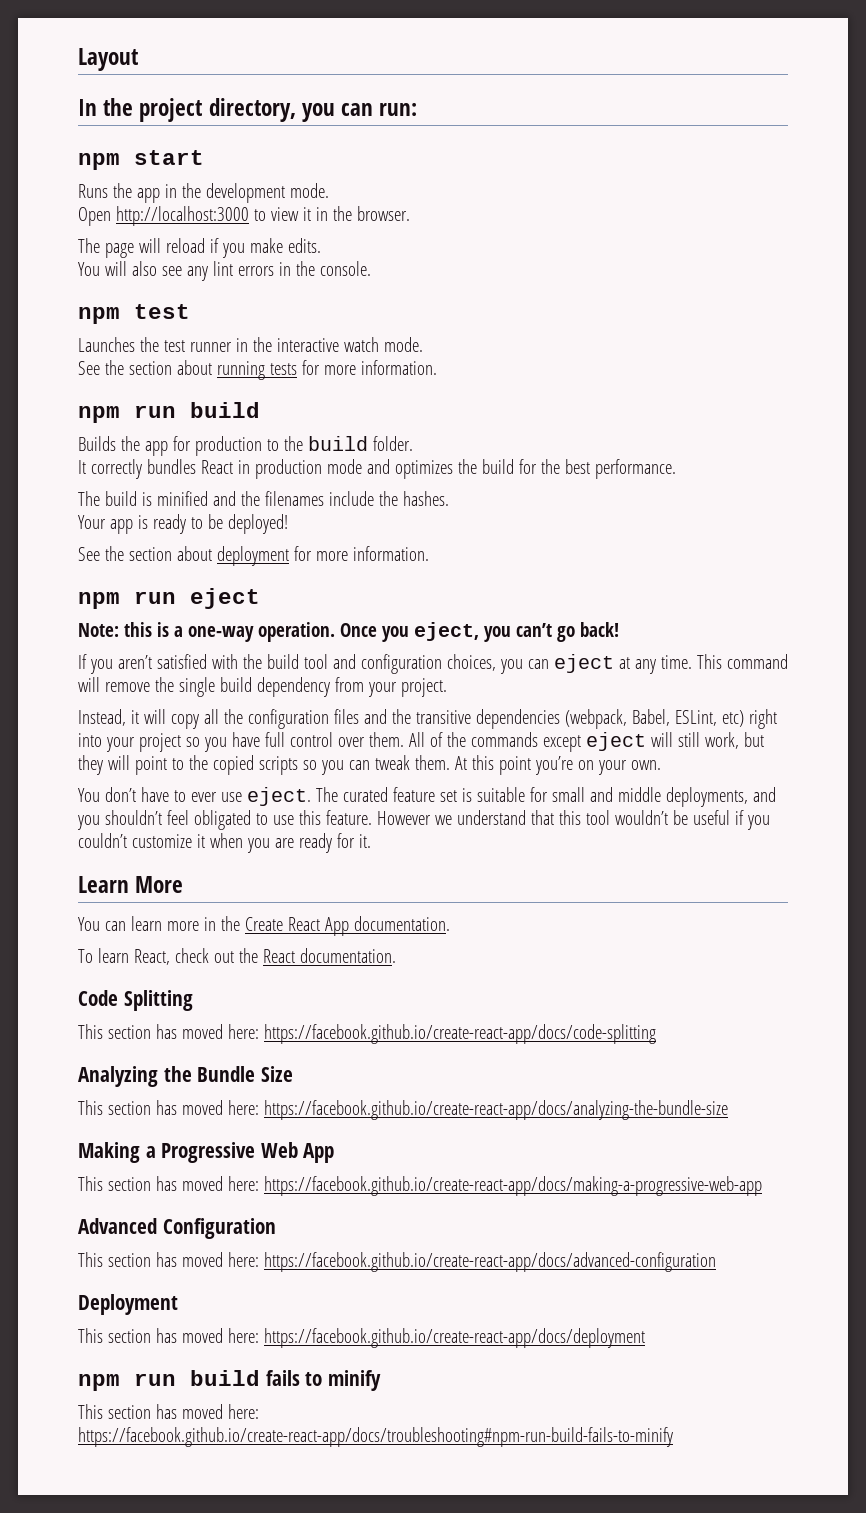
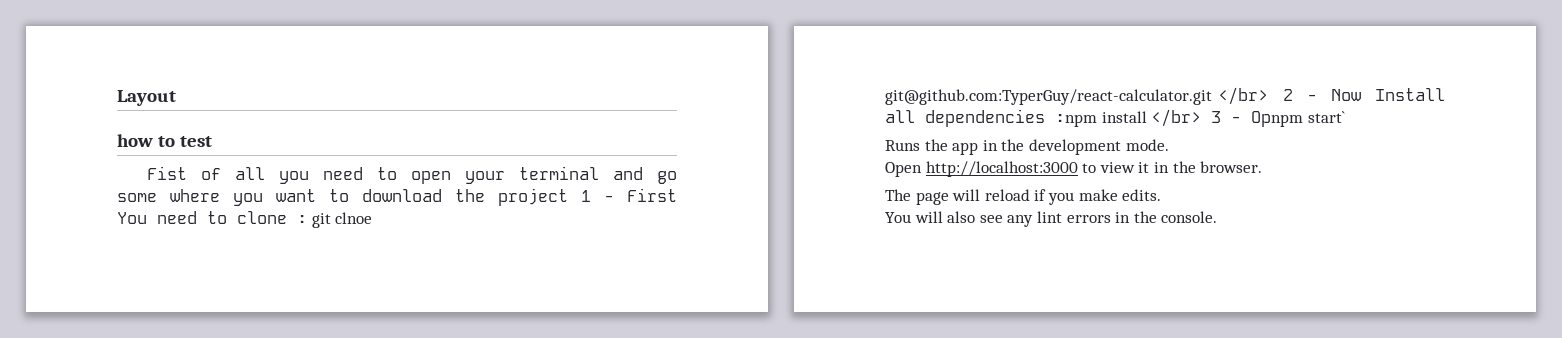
[78,98,418,122] [78,150,204,170] In the project directory, you can run: // npm start -> [117,134,212,147] [146,166,677,184] [117,188,677,206] [117,211,373,228] [885,87,1445,105] [885,109,1345,127] how to test // Fist of all you need to open your terminal and go some where you want to download the project 1 - First You need to clone : git clnoe git@github.com:TyperGuy/react-calculator.git </br> 2 - Now Install all dependencies :npm install </br> 3 - Opnpm start`
[78,304,190,324] [78,337,423,352] [78,360,437,380] [78,402,260,423] [78,436,413,456] [78,459,676,479] [78,491,449,506] [78,514,288,534] [78,546,429,566] [78,588,260,609] [78,622,619,642] [78,654,788,674] [78,677,447,697] [78,709,777,729] [78,732,764,752] [78,755,661,775] [78,787,776,807] [77,810,770,830] [78,833,371,853] [78,876,184,893] [78,916,450,936] [78,948,396,965] [78,990,193,1011] [78,1024,656,1044] [78,1066,293,1087] [78,1100,728,1120] [78,1142,335,1163] [78,1176,762,1196] [78,1218,276,1239] [78,1252,716,1272] [78,1294,178,1315] [78,1328,645,1348] [78,1370,381,1391] [78,1404,259,1419] [78,1427,673,1447] // npm test // Launches the test runner in the interactive watch mode. // See the section about running tests for more information. // npm run build // Builds the app for production to the build folder. // It correctly bundles React in production mode and optimizes the build for the best performance. // The build is minified and the filenames include the hashes. // Your app is ready to be deployed! // See the section about deployment for more information. // npm run eject // Note: this is a one-way operation. Once you eject, you can’t go back! // If you aren’t satisfied with the build tool and configuration choices, you can eject at any time. This command will remove the single build dependency from your project. // Instead, it will copy all the configuration files and the transitive dependencies (webpack, Babel, ESLint, etc) right into your project so you have full control over them. All of the commands except eject will still work, but they will point to the copied scripts so you can tweak them. At this point you’re on your own. // You don’t have to ever use eject. The curated feature set is suitable for small and middle deployments, and you shouldn’t feel obligated to use this feature. However we understand that this tool wouldn’t be useful if you couldn’t customize it when you are ready for it. // Learn More // You can learn more in the Create React App documentation. // To learn React, check out the React documentation. // Code Splitting // This section has moved here: https://facebook.github.io/create-react-app/docs/code-splitting // Analyzing the Bundle Size // This section has moved here: https://facebook.github.io/create-react-app/docs/analyzing-the-bundle-size // Making a Progressive Web App // This section has moved here: https://facebook.github.io/create-react-app/docs/making-a-progressive-web-app // Advanced Configuration // This section has moved here: https://facebook.github.io/create-react-app/docs/advanced-configuration // Deployment // This section has moved here: https://facebook.github.io/create-react-app/docs/deployment // npm run build fails to minify // This section has moved here: https://facebook.github.io/create-react-app/docs/troubleshooting#npm-run-build-fails-to-minify -> (1218, 217) none

